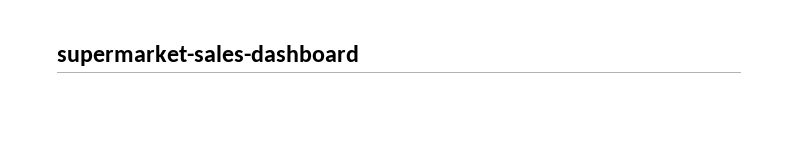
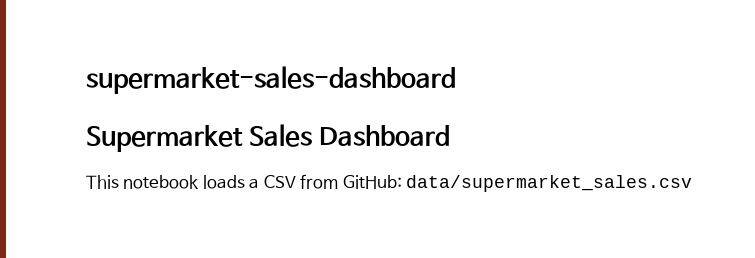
(359, 55) none -> [86,124,451,152] [86,174,693,192] // Supermarket Sales Dashboard // This notebook loads a CSV from GitHub: data/supermarket_sales.csv

